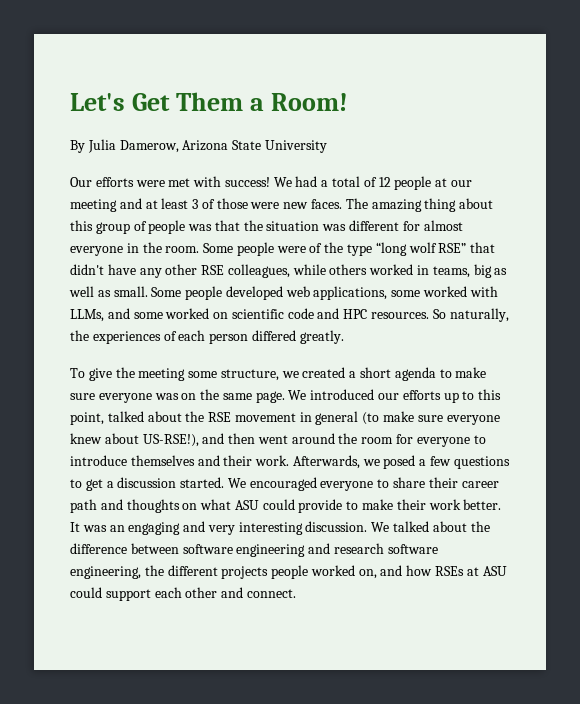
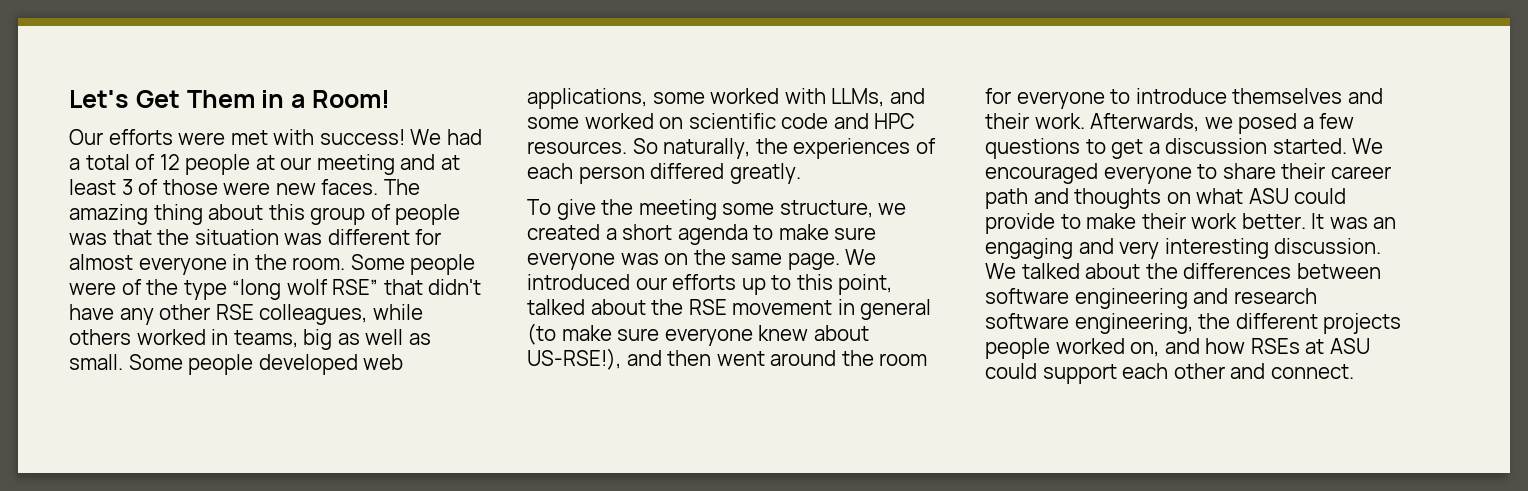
(243, 101) none -> [261,90,285,108] in
[70,139,327,153] // By Julia Damerow, Arizona State University -> (390, 99) none
[70,543,127,554] difference -> [1183,263,1292,279] differences

